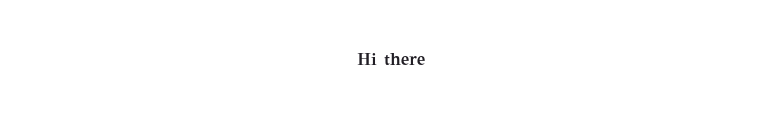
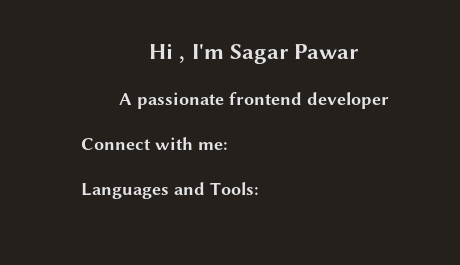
[384,53,425,66] there -> [179,44,359,64] [118,92,389,109] [81,137,228,150] [81,182,259,199] , I'm Sagar Pawar // A passionate frontend developer // Connect with me: // Languages and Tools:

